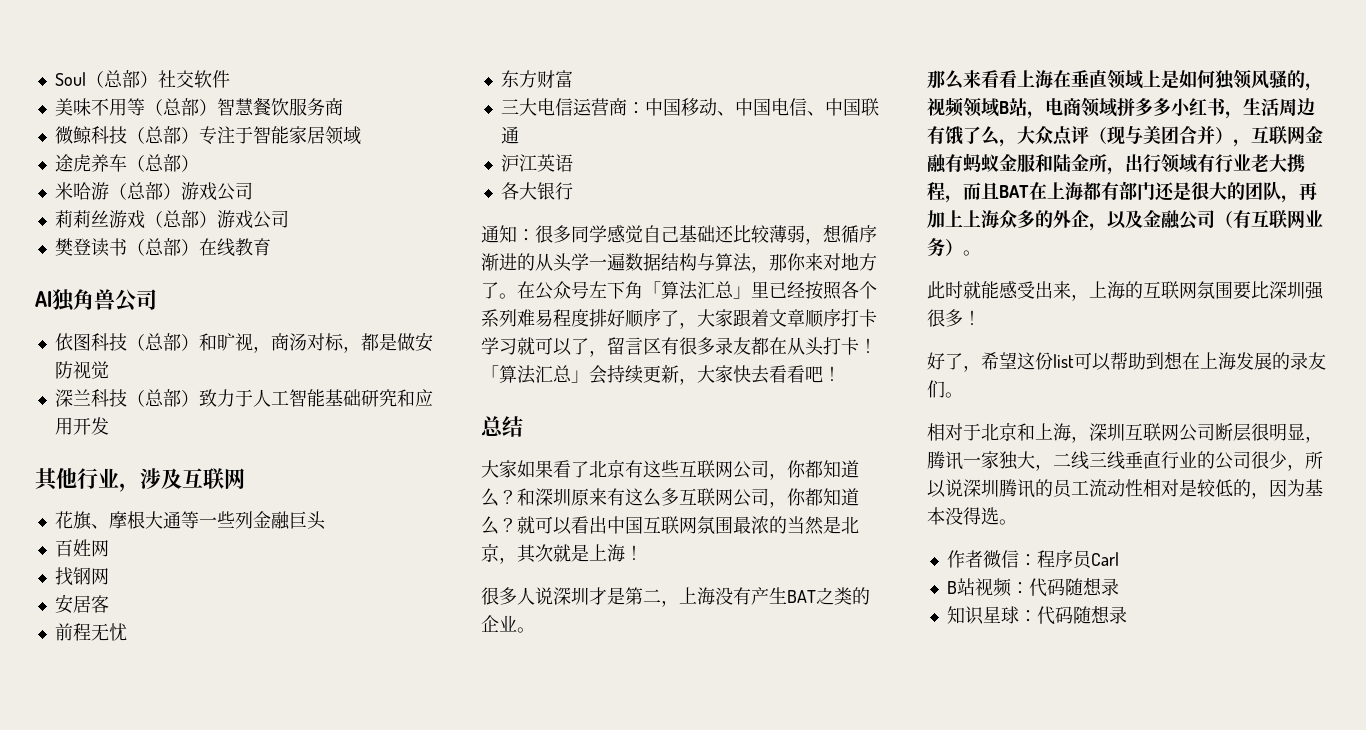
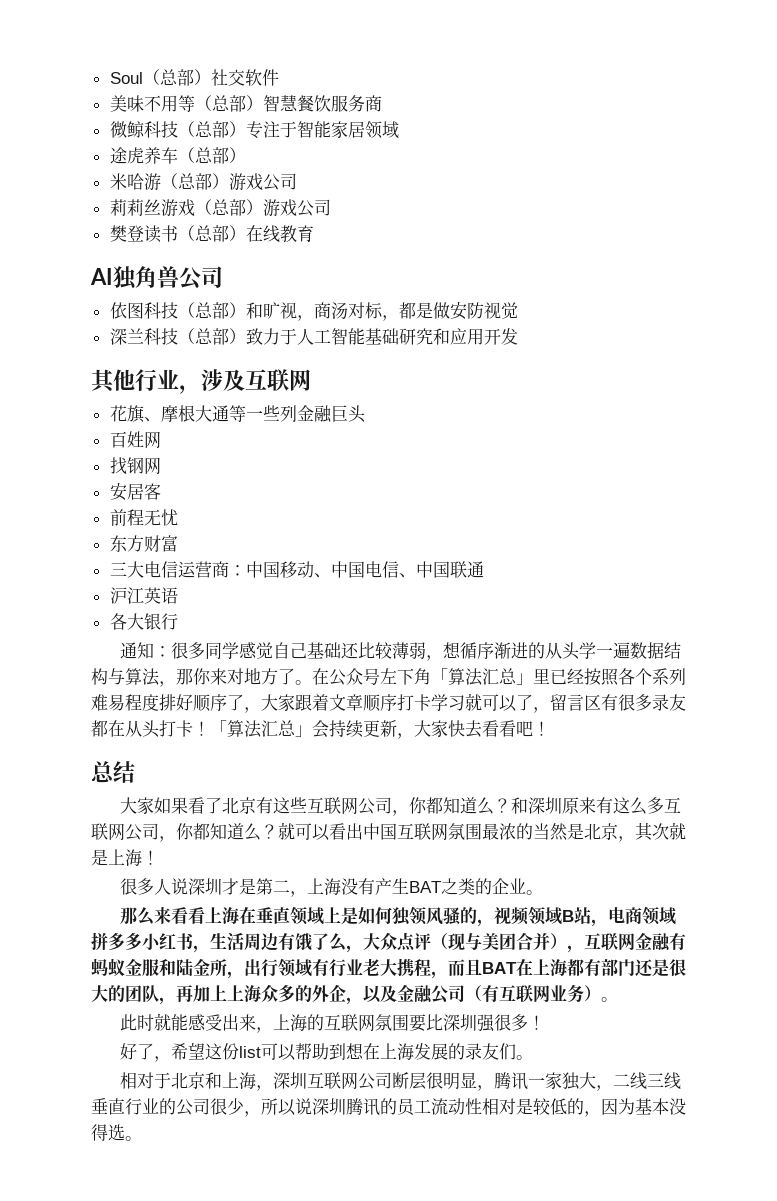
[946,550,1119,569] [946,577,1119,597] [946,605,1127,625] // 作者微信：程序员Carl // B站视频：代码随想录 // 知识星球：代码随想录 -> (142, 1138) none

